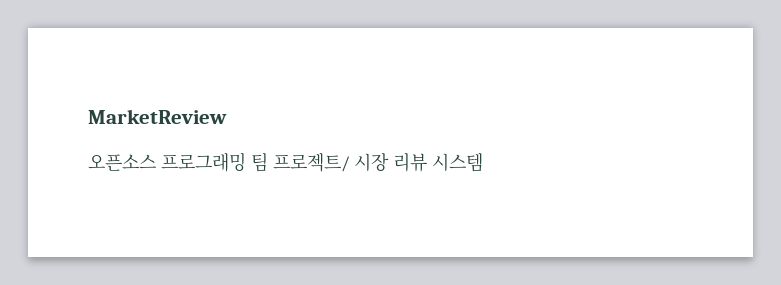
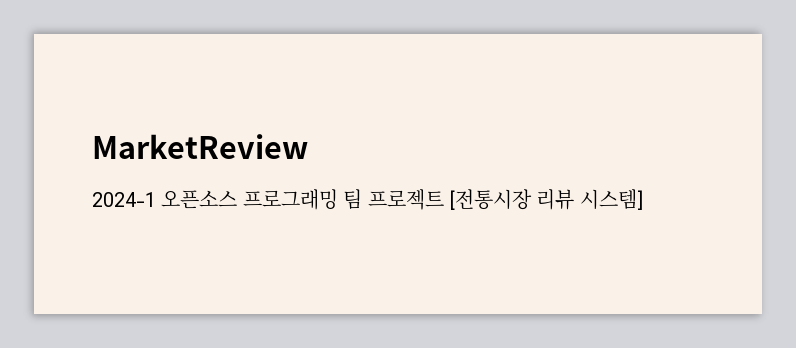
(227, 116) none -> [92,192,156,207] 2024-1
[272,153,484,172] 프로젝트/ 시장 리뷰 시스템 -> [367,189,643,210] 프로젝트 [전통시장 리뷰 시스템]

